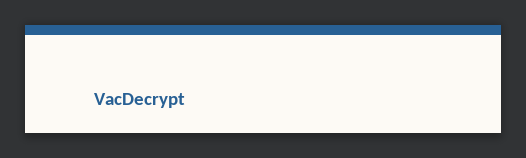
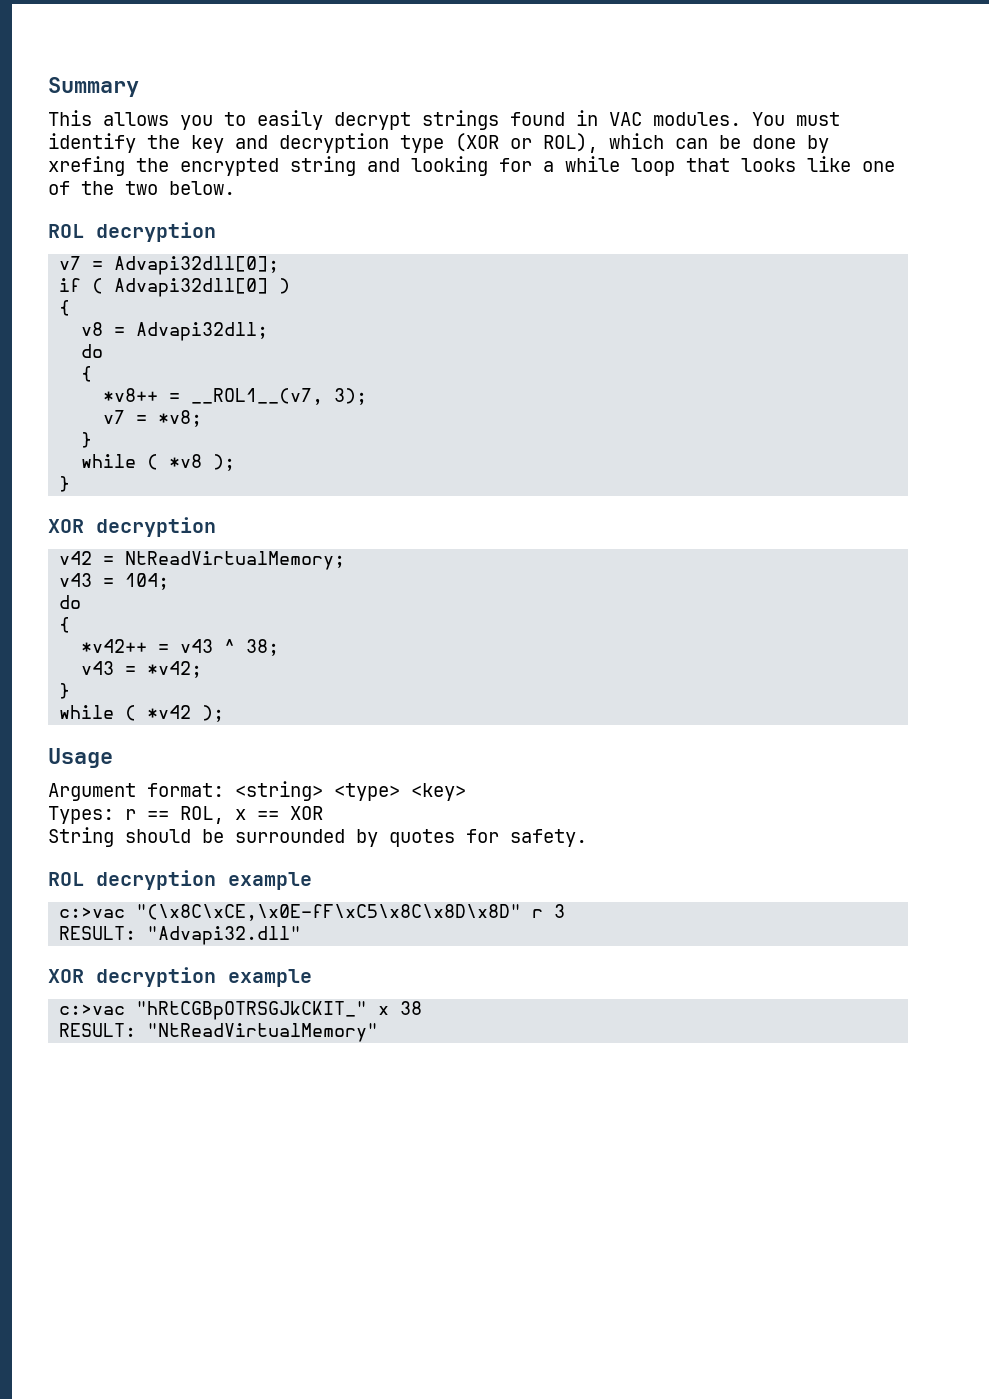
[94,93,185,108] VacDecrypt -> [48,77,139,97] [48,110,840,130] [48,133,829,153] [48,156,895,176] [48,181,235,195] [48,222,216,242] [59,256,280,275] [59,278,291,297] [59,300,71,316] [81,322,269,341] [81,344,104,358] [81,366,93,382] [103,388,368,405] [103,410,203,427] [81,432,93,448] [81,454,236,471] [59,476,71,492] [48,517,216,537] [59,551,346,570] [59,573,170,590] [59,595,82,609] [59,617,71,633] [81,639,280,656] [81,661,203,678] [59,683,71,699] [59,705,225,722] [48,748,113,768] [48,781,466,801] [48,806,323,824] [48,827,587,847] [48,870,312,890] [59,904,566,921] [59,926,302,945] [48,967,312,987] [59,1001,423,1020] [59,1023,379,1042] Summary // This allows you to easily decrypt strings found in VAC modules. You must identify the key and decryption type (XOR or ROL), which can be done by xrefing the encrypted string and looking for a while loop that looks like one of the two below. // ROL decryption // v7 = Advapi32dll[0]; // if ( Advapi32dll[0] ) // { // v8 = Advapi32dll; // do // { // *v8++ = __ROL1__(v7, 3); // v7 = *v8; // } // while ( *v8 ); // } // XOR decryption // v42 = NtReadVirtualMemory; // v43 = 104; // do // { // *v42++ = v43 ^ 38; // v43 = *v42; // } // while ( *v42 ); // Usage // Argument format: <string> <type> <key> // Types: r == ROL, x == XOR // String should be surrounded by quotes for safety. // ROL decryption example // c:>vac "(\x8C\xCE,\x0E-fF\xC5\x8C\x8D\x8D" r 3 // RESULT: "Advapi32.dll" // XOR decryption example // c:>vac "hRtCGBpOTRSGJkCKIT_" x 38 // RESULT: "NtReadVirtualMemory"

